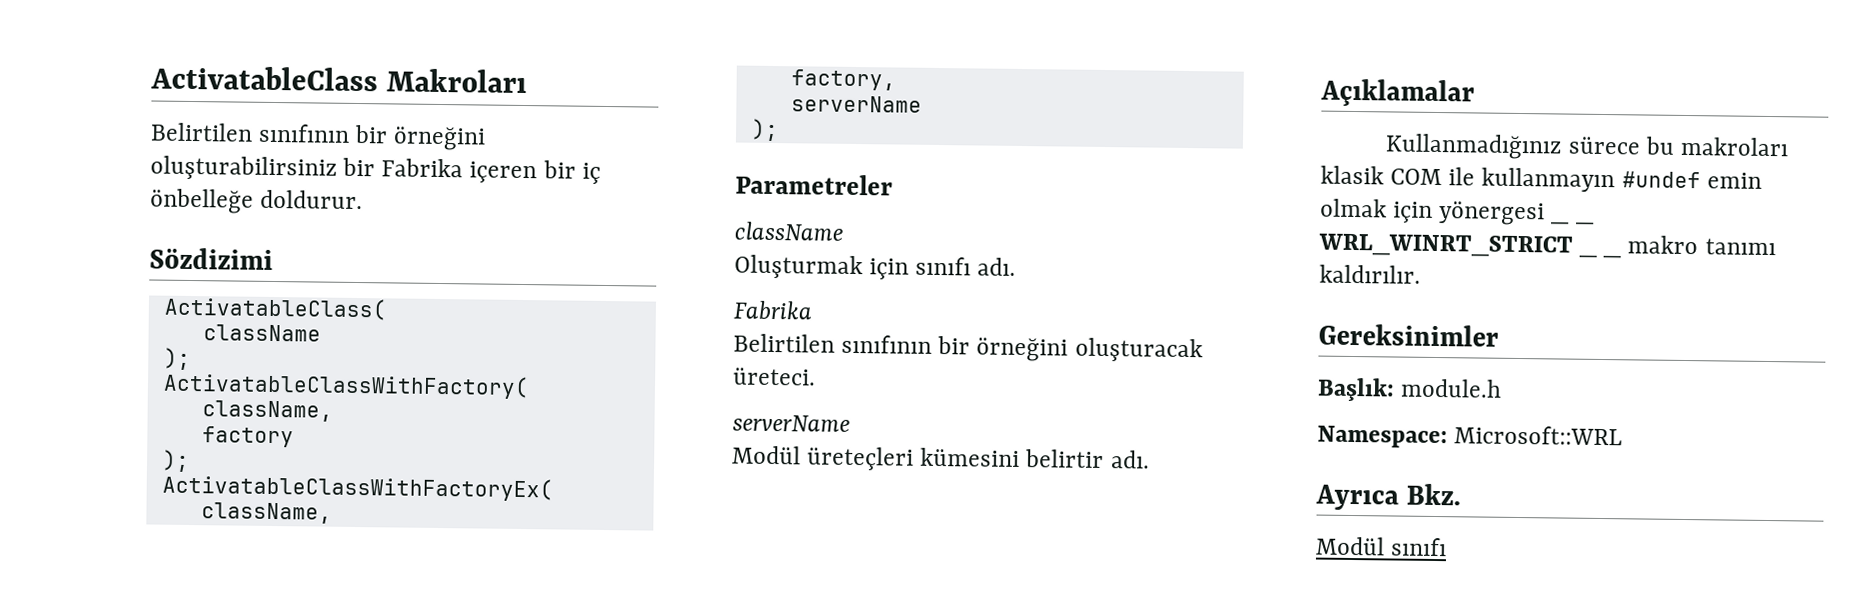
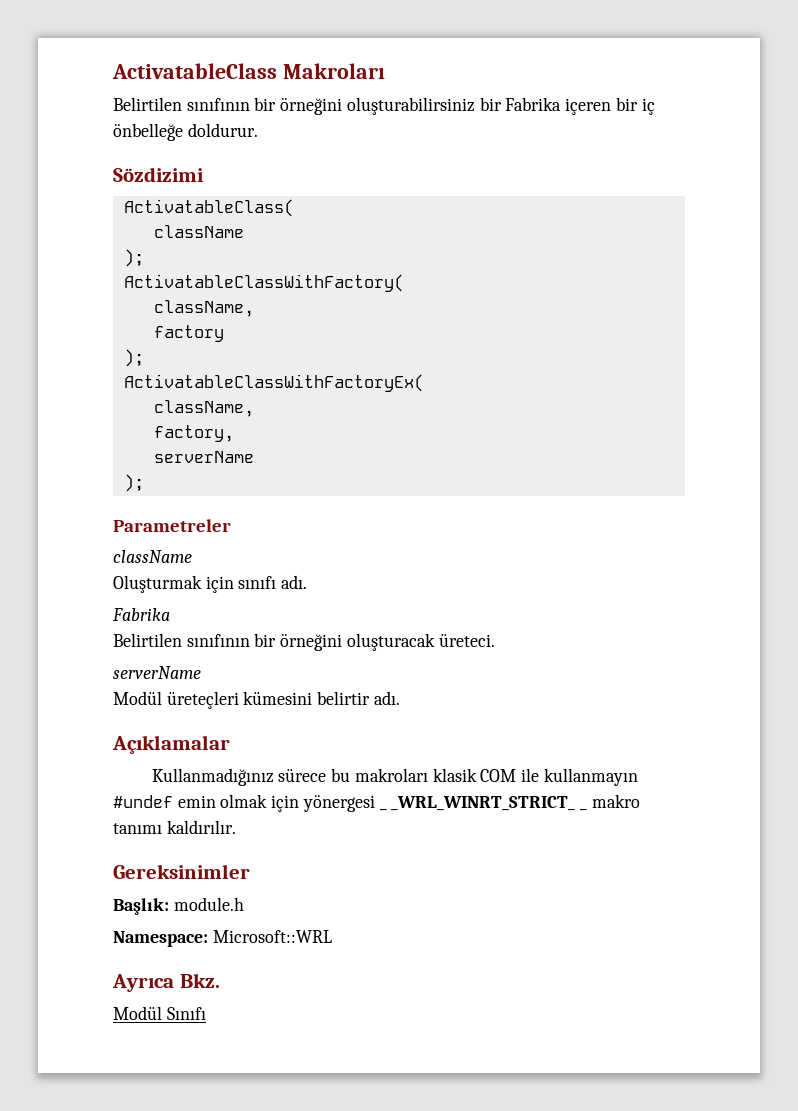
[1575,219,1595,225] [1318,233,1599,258] _ WRL_WINRT_STRICT _ -> [391,796,576,811] _WRL_WINRT_STRICT_
[1391,537,1448,557] sınıfı -> [166,1007,206,1020] Sınıfı

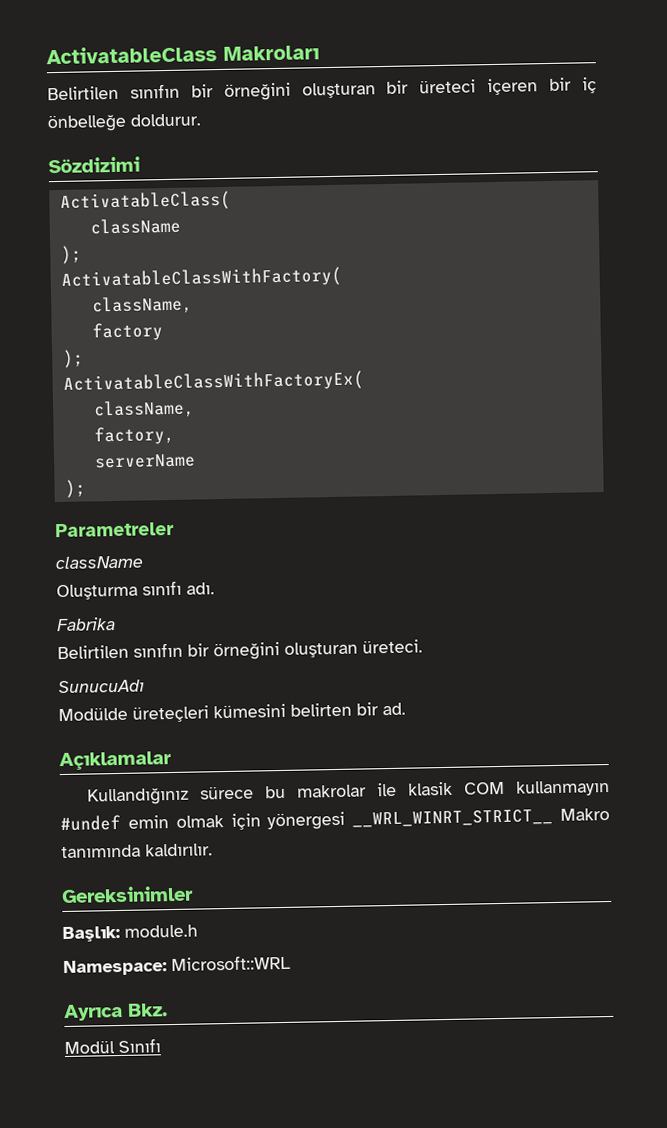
[186,97,562,115] sınıfının bir örneğini oluşturabilirsiniz bir Fabrika -> [129,79,477,101] sınıfın bir örneğini oluşturan bir üreteci
[113,575,234,593] Oluşturmak için -> [56,583,138,601] Oluşturma
[186,633,435,651] sınıfının bir örneğini oluşturacak -> [133,641,358,661] sınıfın bir örneğini oluşturan
[113,666,201,679] [113,691,400,709] serverName // Modül üreteçleri kümesini belirtir adı. -> [58,679,145,694] [58,702,406,723] SunucuAdı // Modülde üreteçleri kümesini belirten bir ad.
[151,768,274,786] Kullanmadığınız -> [87,787,190,806] Kullandığınız
[354,768,428,782] makroları -> [297,782,398,798] makrolar ile
[521,768,540,782] ile -> (506, 788) none
[379,796,588,811] [591,794,640,808] [113,823,162,834] _ _WRL_WINRT_STRICT_ _ makro tanımı -> [352,807,610,828] [61,844,141,859] __WRL_WINRT_STRICT__ Makro tanımında

